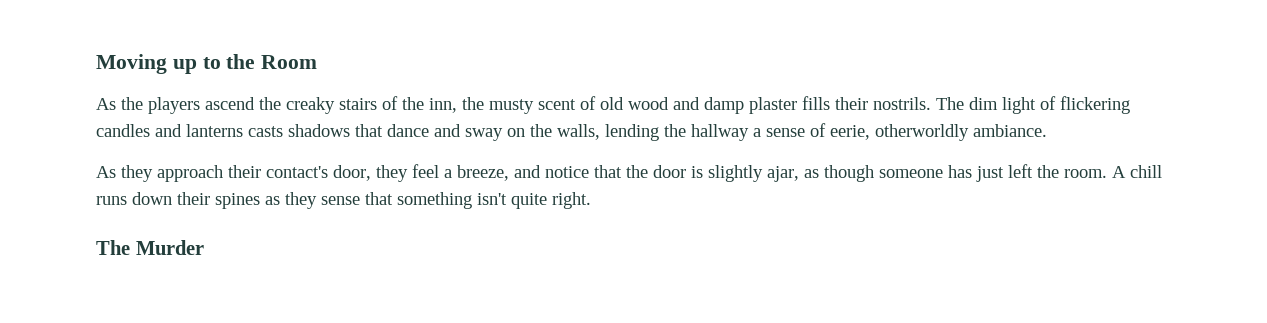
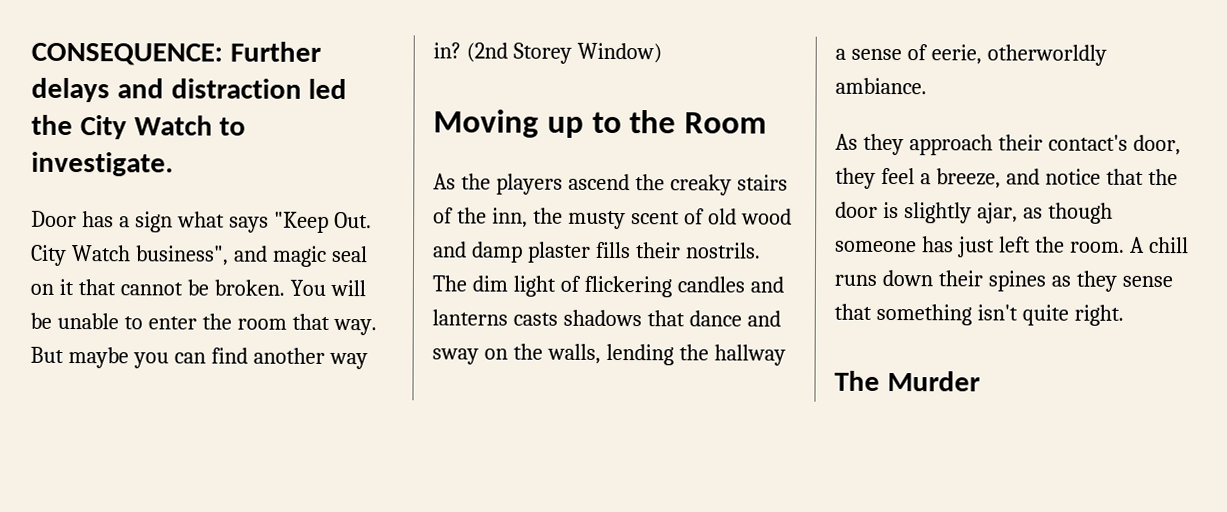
(96, 64) none -> [31,41,321,66] [31,77,348,103] [31,114,247,140] [31,151,174,177] [31,210,372,233] [30,244,368,267] [30,278,366,297] [30,312,377,336] [30,346,368,370] [433,42,662,64] CONSEQUENCE: Further delays and distraction led the City Watch to investigate. // Door has a sign what says "Keep Out. City Watch business", and magic seal on it that cannot be broken. You will be unable to enter the room that way. But maybe you can find another way in? (2nd Storey Window) //

